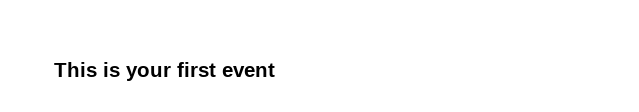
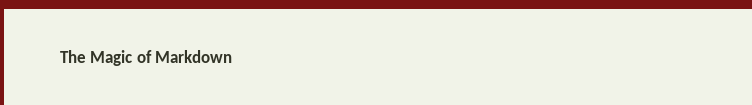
[54,62,275,81] This is your first event -> [60,50,233,66] The Magic of Markdown

